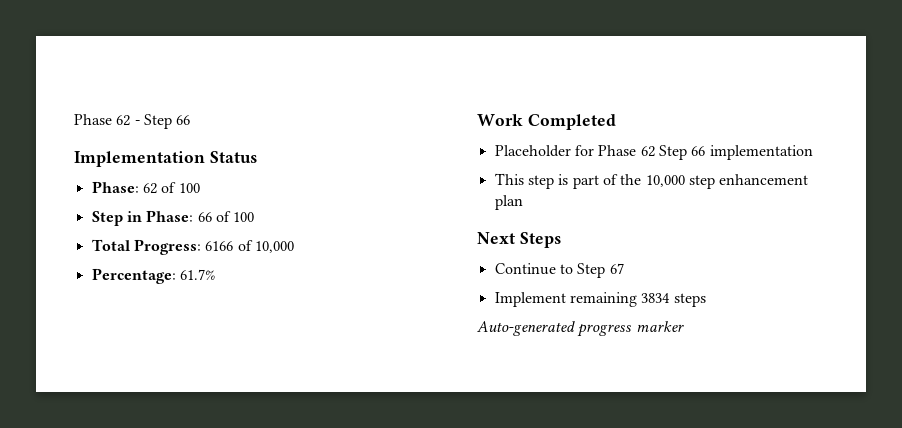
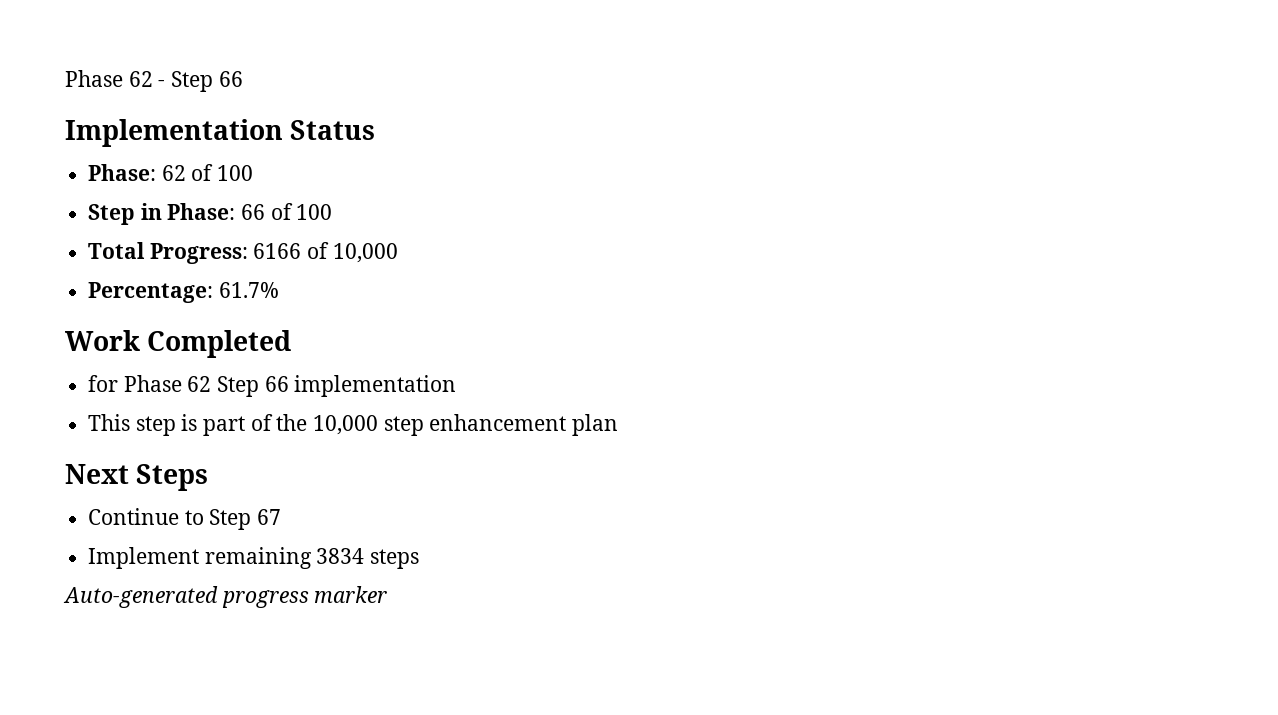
[494,145,571,157] Placeholder -> (292, 344) none

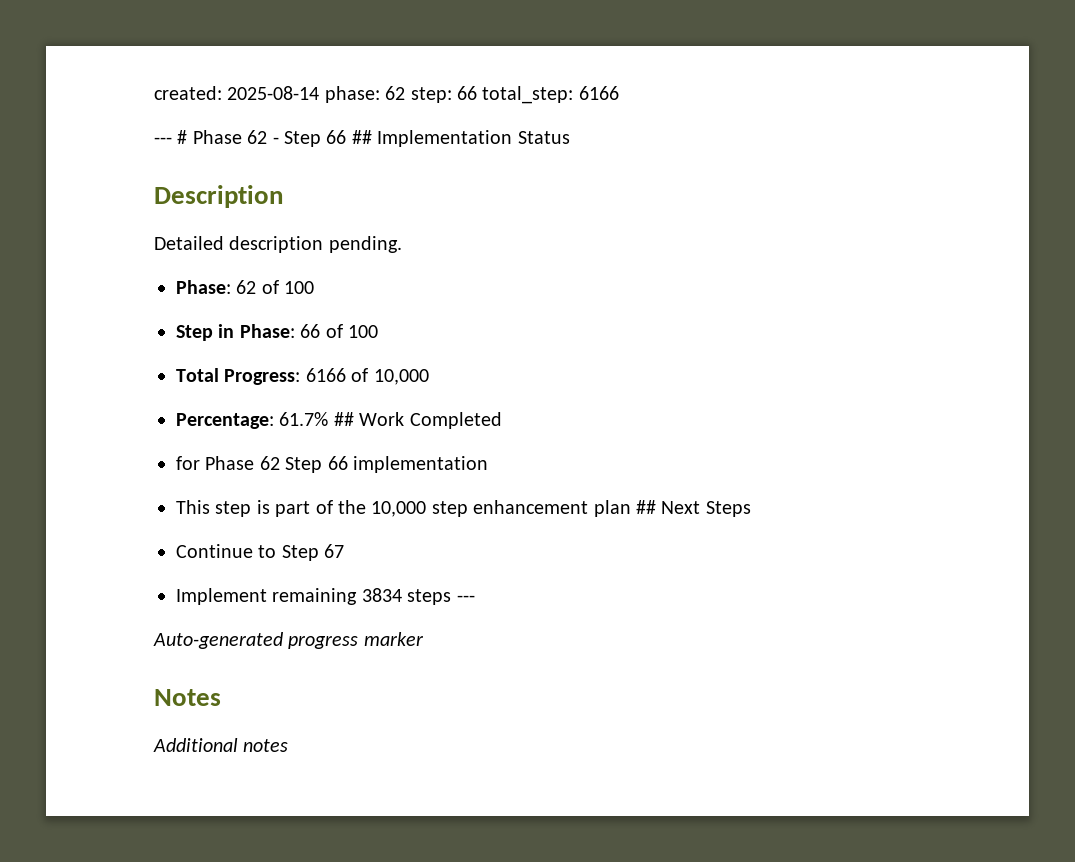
(65, 78) none -> [154,86,619,104] [154,130,188,144] created: 2025-08-14 phase: 62 step: 66 total_step: 6166 // --- #
(243, 79) // -> [351,130,372,144] ##
(376, 130) none -> [154,185,283,208] [154,236,402,253] // Description // Detailed description pending.
(279, 290) // -> [333,412,354,426] ##
(619, 425) // -> [636,500,656,514] ##
(420, 559) none -> [456,595,475,602] ---
(388, 594) none -> [154,689,221,706] [153,738,289,752] // Notes // Additional notes

